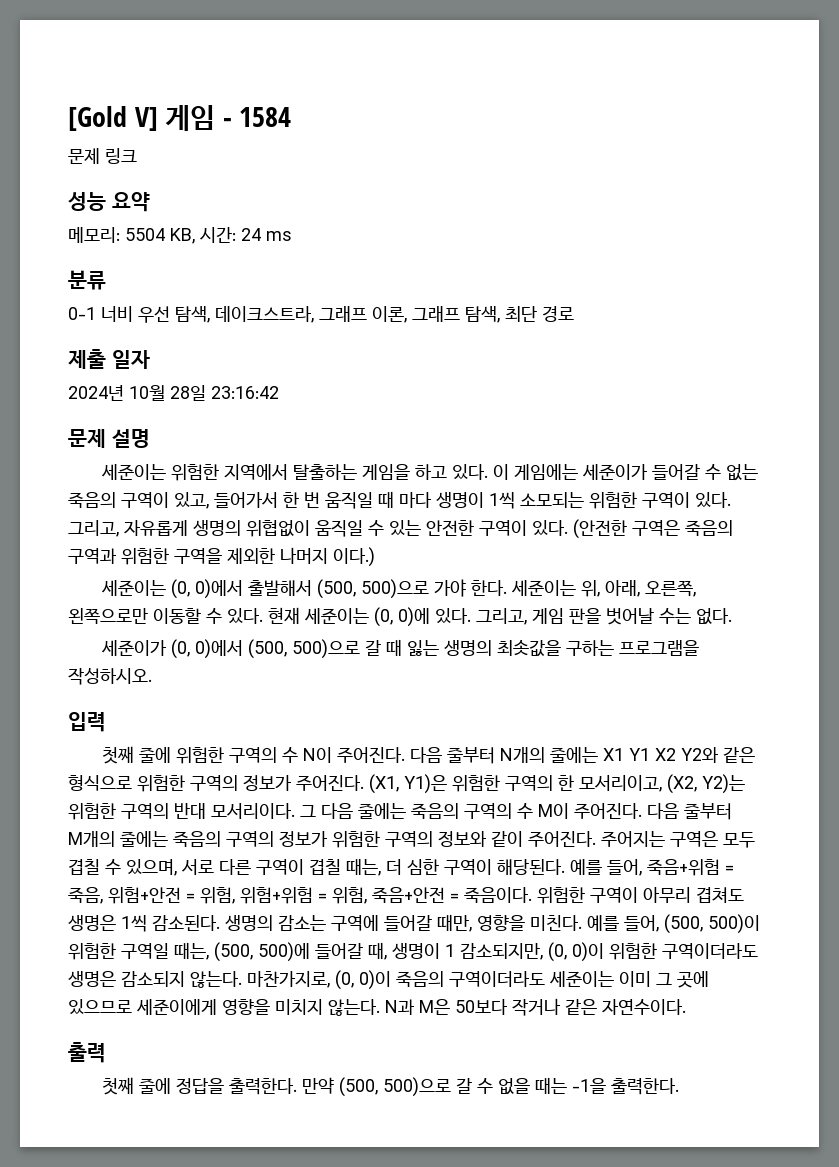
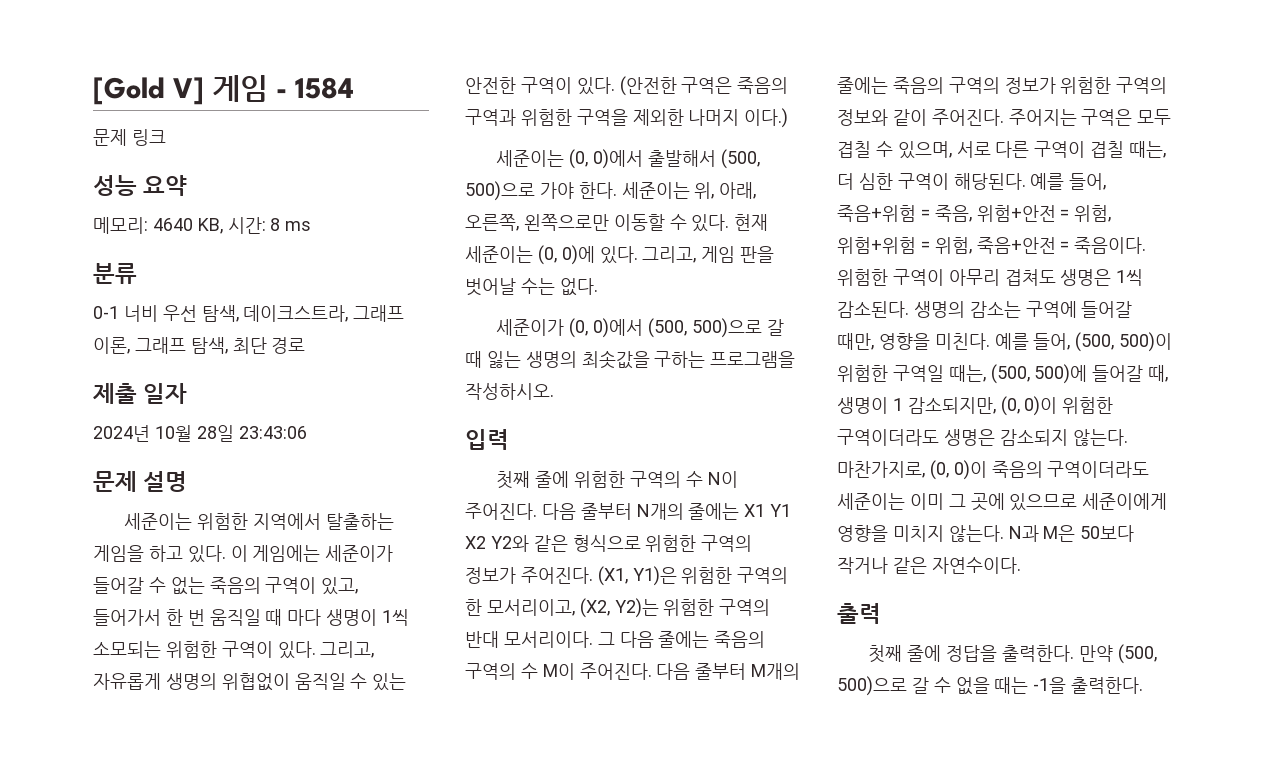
[125,228,165,241] 5504 -> [152,218,193,231] 4640
[241,228,261,241] 24 -> [270,218,281,231] 8
[211,386,279,399] 23:16:42 -> [238,426,307,439] 23:43:06

